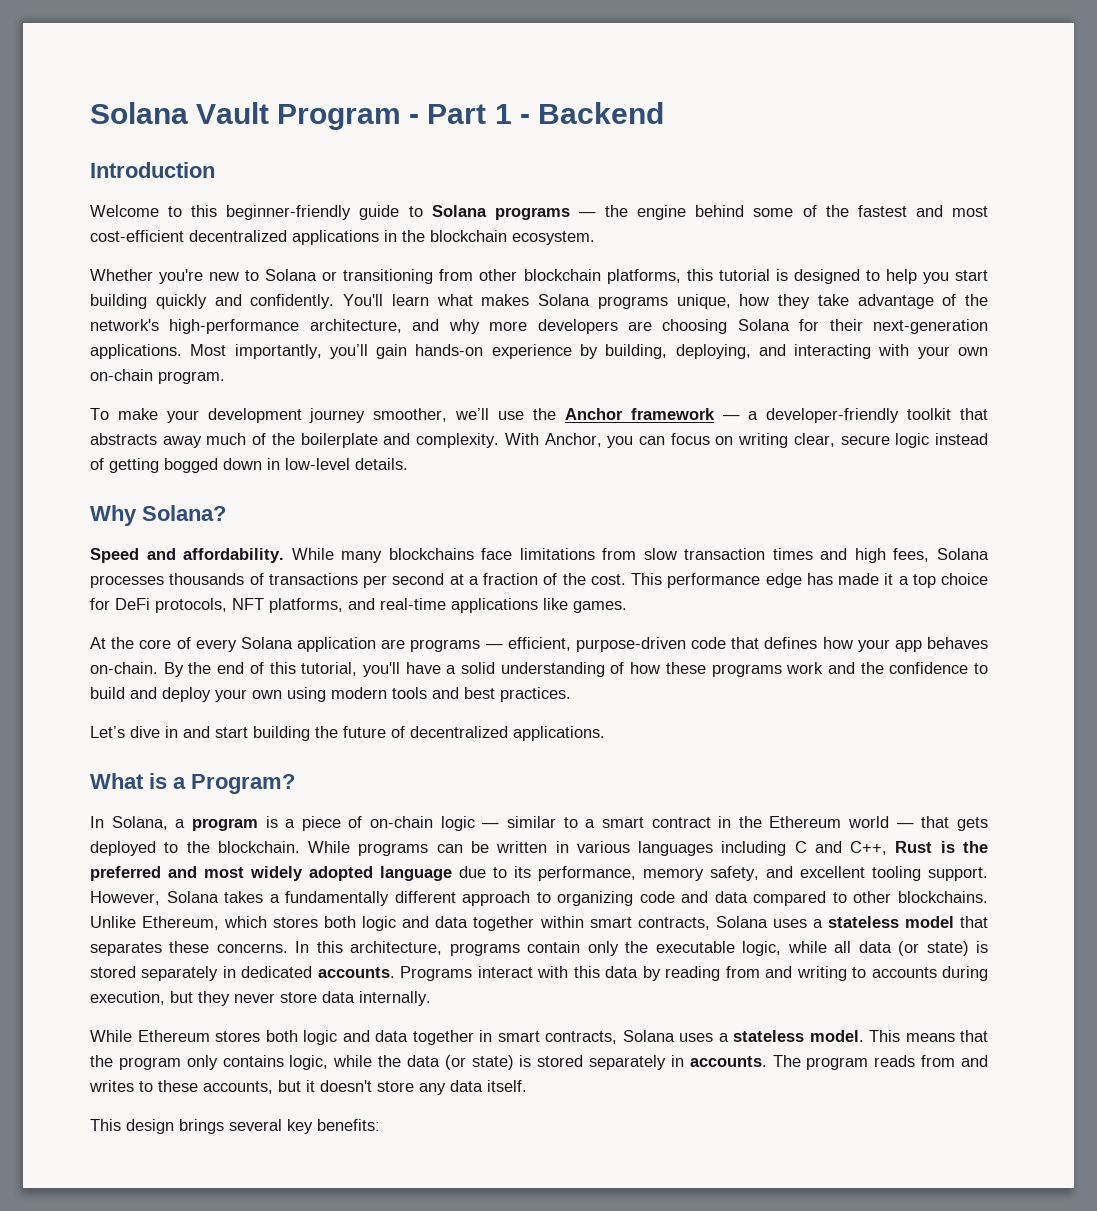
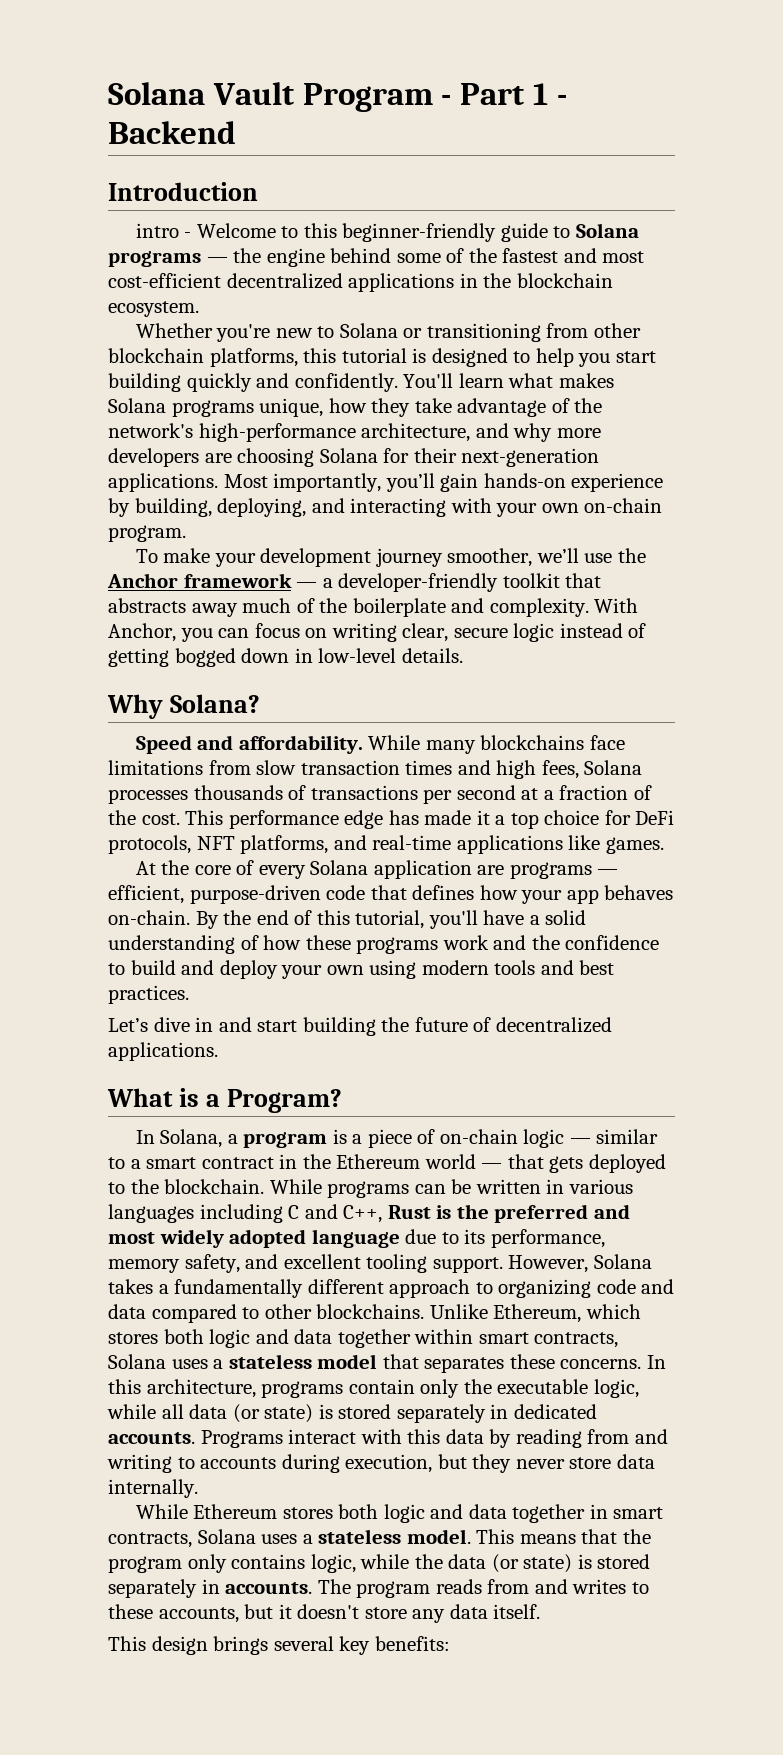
(215, 170) none -> [135,223,192,238] intro -

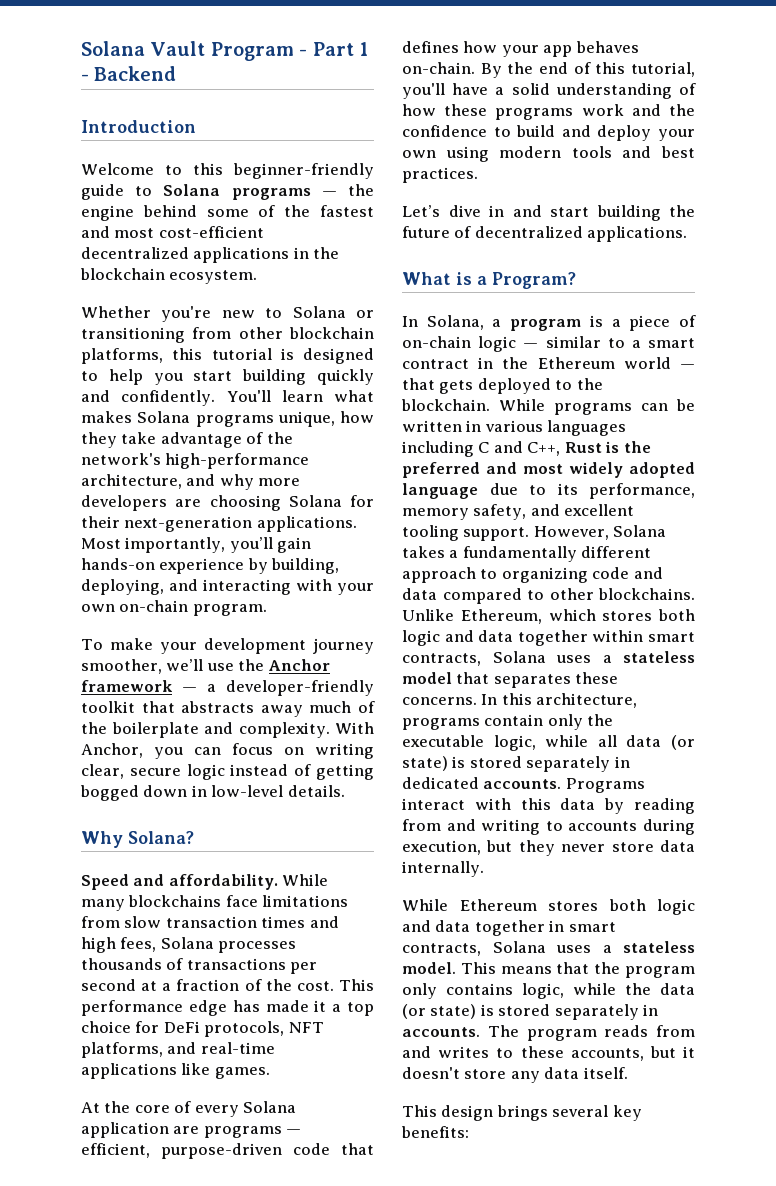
[135,223,192,238] intro - -> (196, 126) none

